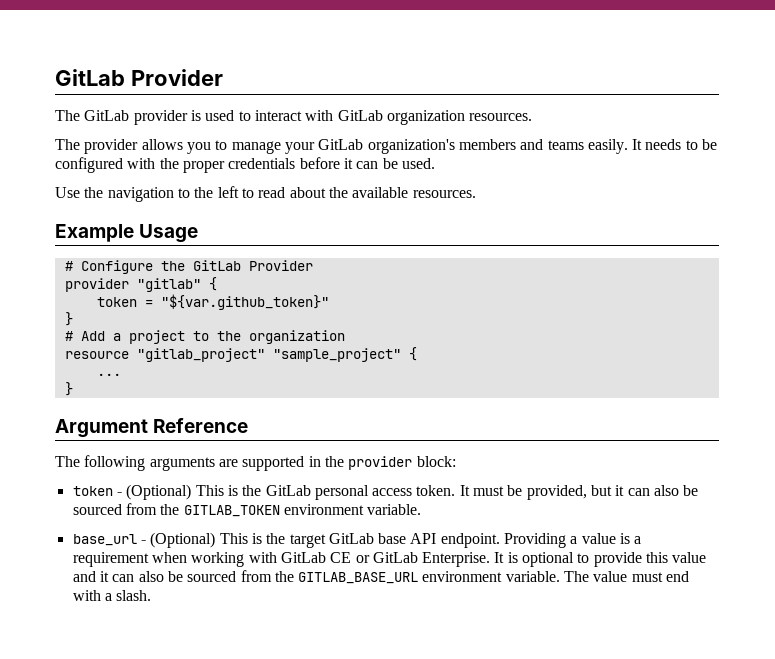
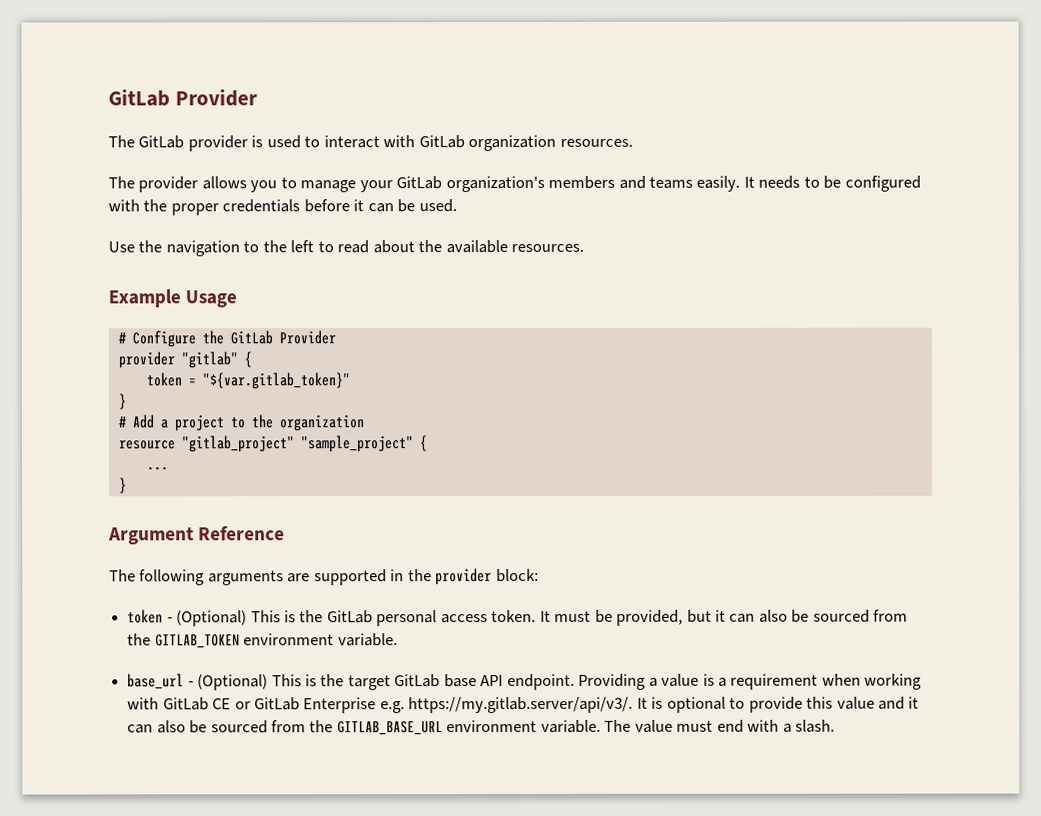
[160,294,329,310] "${var.github_token}" -> [201,372,350,390] "${var.gitlab_token}"
[422,552,491,567] Enterprise. -> [303,696,634,714] Enterprise e.g. https://my.gitlab.server/api/v3/.

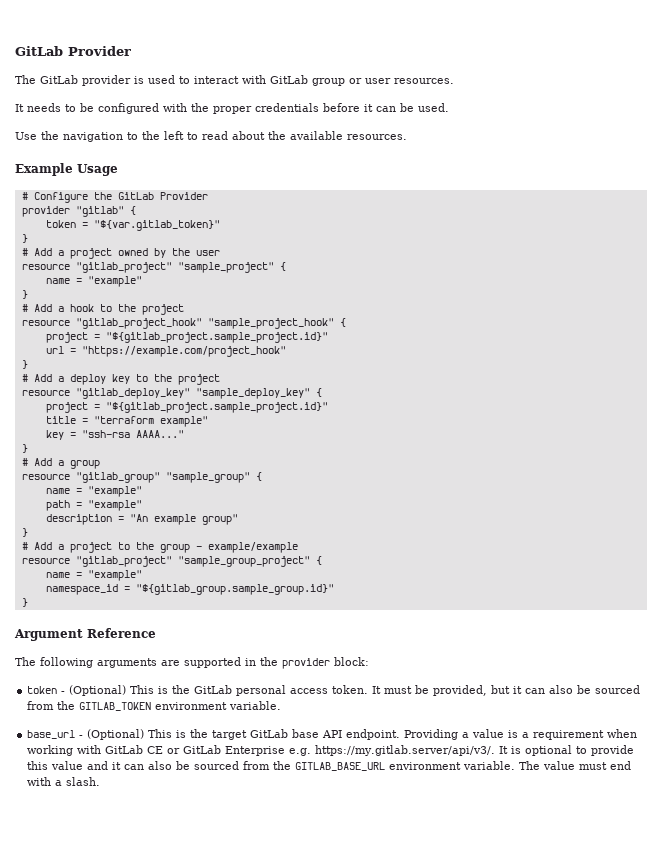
[468,134,633,152] [108,175,741,193] organization resources. // The provider allows you to manage your GitLab organization's members and teams easily. -> [312,78,454,86] group or user resources. //
[230,414,365,432] to the organization -> [117,248,220,258] owned by the user
[146,466,169,471] ... -> [45,276,142,287] [21,290,28,299] [21,304,184,315] [21,318,346,329] [45,332,328,343] [45,346,286,357] [21,360,28,369] [21,374,220,385] [21,388,322,399] [45,402,328,413] [45,416,208,427] [45,430,184,440] [21,444,28,453] [21,458,100,469] [21,472,262,483] [45,486,142,497] [45,500,142,511] [45,514,238,525] [21,528,28,537] [21,542,298,553] [21,556,322,567] [45,570,142,581] [45,584,334,595] name = "example" // } // # Add a hook to the project // resource "gitlab_project_hook" "sample_project_hook" { // project = "${gitlab_project.sample_project.id}" // url = "https://example.com/project_hook" // } // # Add a deploy key to the project // resource "gitlab_deploy_key" "sample_deploy_key" { // project = "${gitlab_project.sample_project.id}" // title = "terraform example" // key = "ssh-rsa AAAA..." // } // # Add a group // resource "gitlab_group" "sample_group" { // name = "example" // path = "example" // description = "An example group" // } // # Add a project to the group - example/example // resource "gitlab_project" "sample_group_project" { // name = "example" // namespace_id = "${gitlab_group.sample_group.id}"

